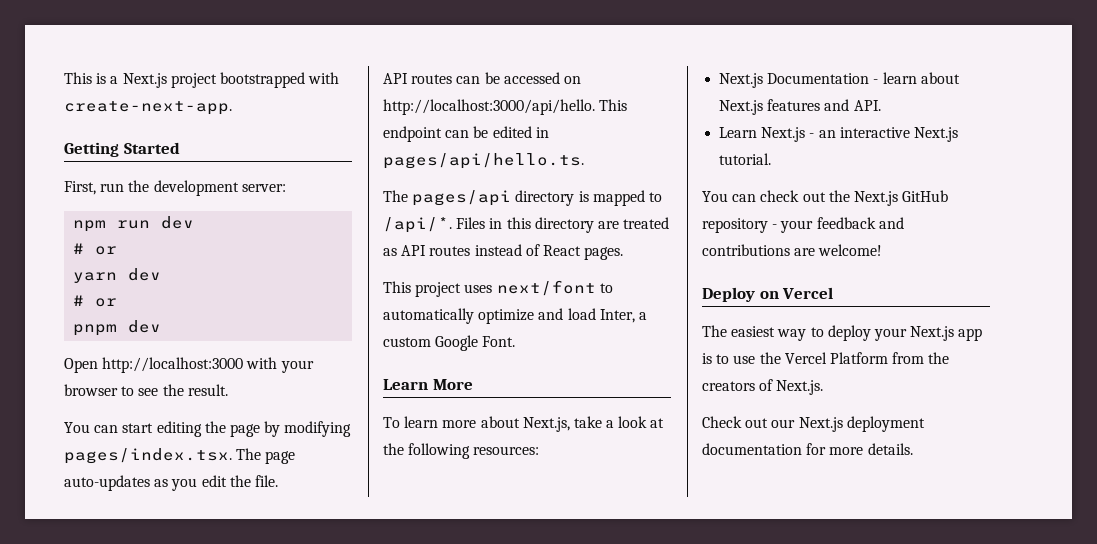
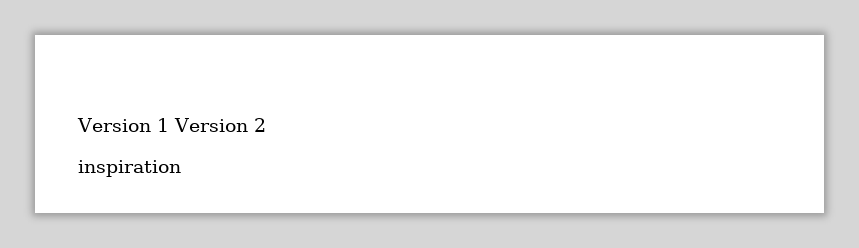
[64,72,340,88] [64,101,232,115] [64,142,180,157] [64,180,286,196] [73,216,195,232] [73,243,118,255] [73,268,162,283] [73,295,118,307] [73,320,162,336] [64,357,314,373] [64,384,228,396] [64,421,352,437] [64,448,296,464] [64,475,278,491] [383,72,581,84] [383,99,628,115] [383,126,549,142] [383,153,584,169] [383,190,662,206] [383,217,670,233] [383,244,624,260] [383,280,613,297] [383,308,647,324] [383,335,516,351] [383,379,473,390] [383,416,665,432] [383,443,540,459] [719,72,960,88] [719,99,881,115] [719,127,958,142] [719,153,772,165] [702,190,949,206] [702,217,904,233] [702,244,883,256] [702,287,834,302] [702,325,983,341] [702,352,950,364] [702,379,824,395] [702,416,925,432] [702,443,913,455] This is a Next.js project bootstrapped with create-next-app. // Getting Started // First, run the development server: // npm run dev // # or // yarn dev // # or // pnpm dev // Open http://localhost:3000 with your browser to see the result. // You can start editing the page by modifying pages/index.tsx. The page auto-updates as you edit the file. // API routes can be accessed on http://localhost:3000/api/hello. This endpoint can be edited in pages/api/hello.ts. // The pages/api directory is mapped to /api/*. Files in this directory are treated as API routes instead of React pages. // This project uses next/font to automatically optimize and load Inter, a custom Google Font. // Learn More // To learn more about Next.js, take a look at the following resources: // Next.js Documentation - learn about Next.js features and API. // Learn Next.js - an interactive Next.js tutorial. // You can check out the Next.js GitHub repository - your feedback and contributions are welcome! // Deploy on Vercel // The easiest way to deploy your Next.js app is to use the Vercel Platform from the creators of Next.js. // Check out our Next.js deployment documentation for more details. -> [77,118,266,132] [78,160,181,177] Version 1 Version 2 // inspiration

